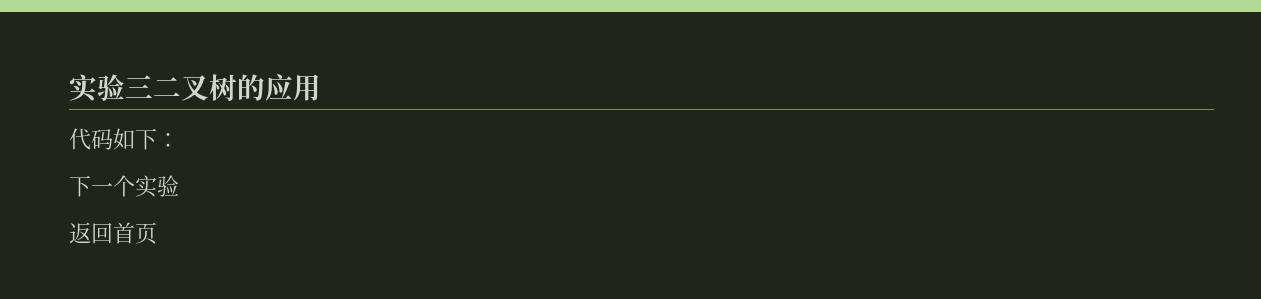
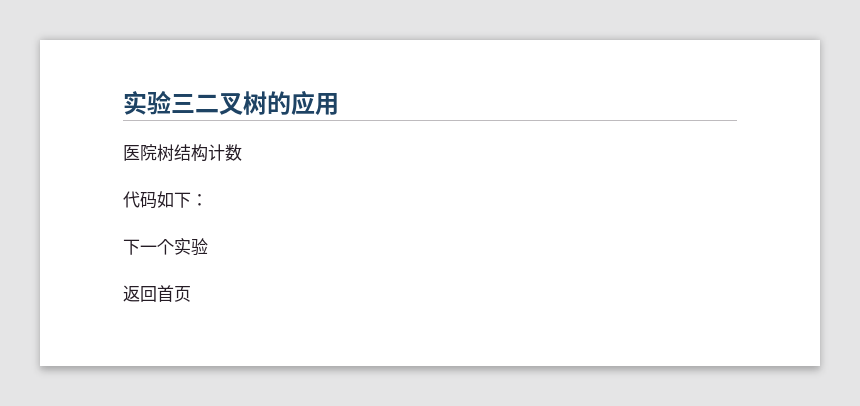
(321, 87) none -> [123,144,242,162] // 医院树结构计数

